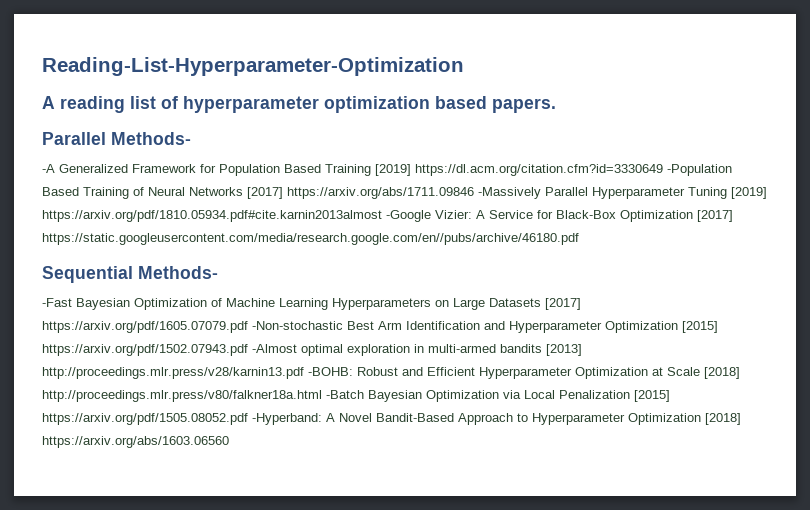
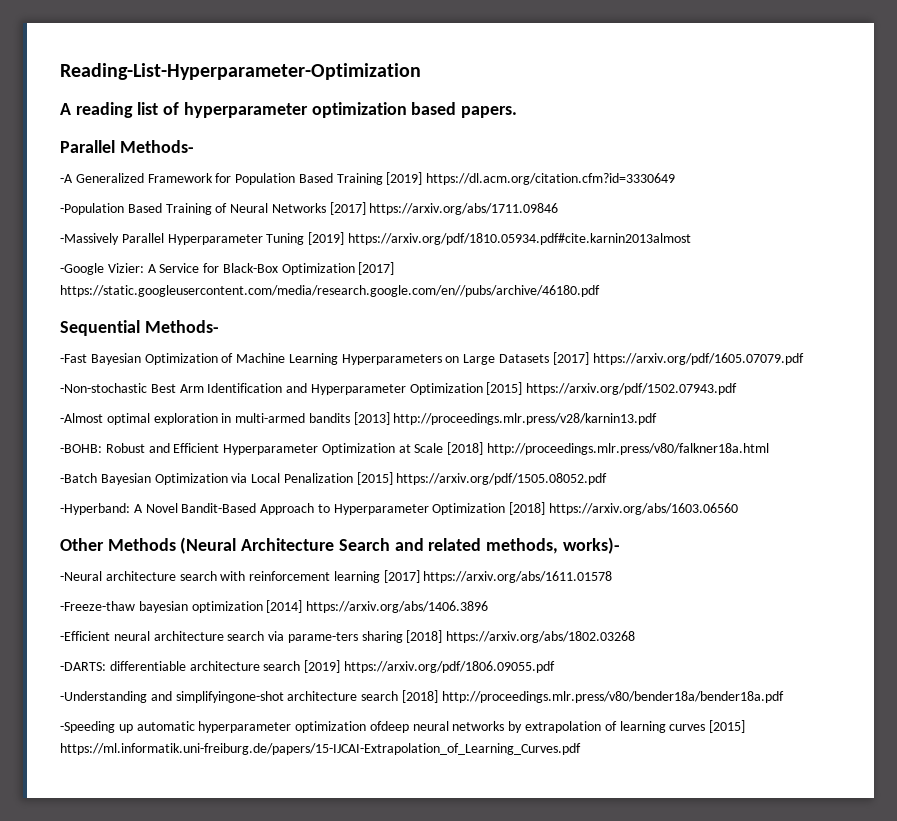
(663, 170) none -> (676, 179) //
(474, 193) none -> (559, 209) //
(382, 216) none -> (691, 239) //
(248, 327) none -> (804, 359) //
(248, 350) none -> (738, 389) //
(304, 373) none -> (658, 419) //
(322, 396) none -> (770, 449) //
(248, 419) none -> (608, 479) //
(229, 442) none -> [60,537,620,554] [60,570,613,583] [60,600,489,613] [60,630,636,643] [60,660,555,673] [60,690,784,703] [60,720,746,733] [60,743,581,755] // Other Methods (Neural Architecture Search and related methods, works)- // -Neural architecture search with reinforcement learning [2017] https://arxiv.org/abs/1611.01578 // -Freeze-thaw bayesian optimization [2014] https://arxiv.org/abs/1406.3896 // -Efficient neural architecture search via parame-ters sharing [2018] https://arxiv.org/abs/1802.03268 // -DARTS: differentiable architecture search [2019] https://arxiv.org/pdf/1806.09055.pdf // -Understanding and simplifyingone-shot architecture search [2018] http://proceedings.mlr.press/v80/bender18a/bender18a.pdf // -Speeding up automatic hyperparameter optimization ofdeep neural networks by extrapolation of learning curves [2015] https://ml.informatik.uni-freiburg.de/papers/15-IJCAI-Extrapolation_of_Learning_Curves.pdf

